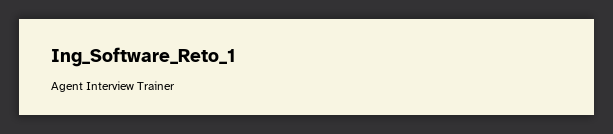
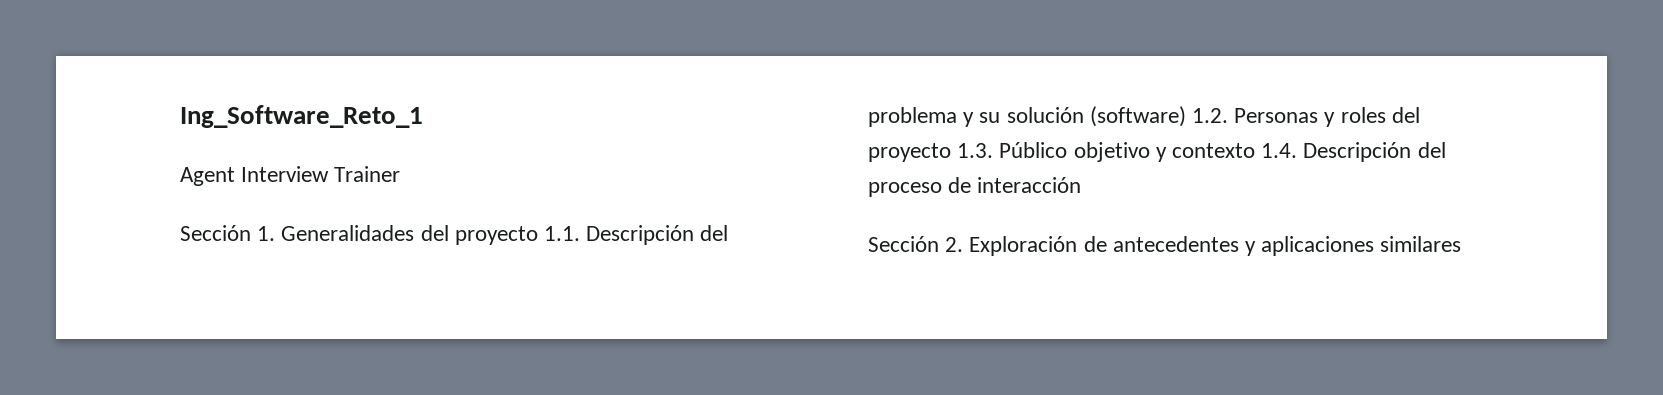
(176, 85) none -> [180,225,729,245] [868,106,1420,127] [868,142,1446,162] [868,177,1082,197] [868,236,1462,256] // Sección 1. Generalidades del proyecto 1.1. Descripción del problema y su solución (software) 1.2. Personas y roles del proyecto 1.3. Público objetivo y contexto 1.4. Descripción del proceso de interacción // Sección 2. Exploración de antecedentes y aplicaciones similares

